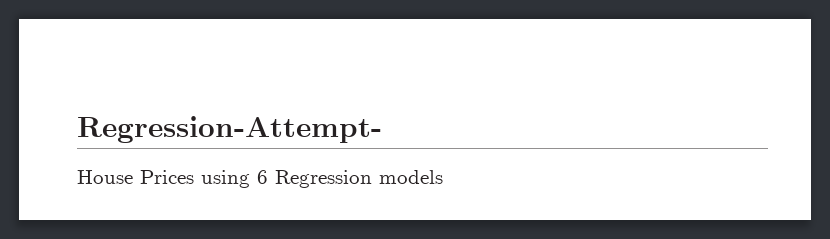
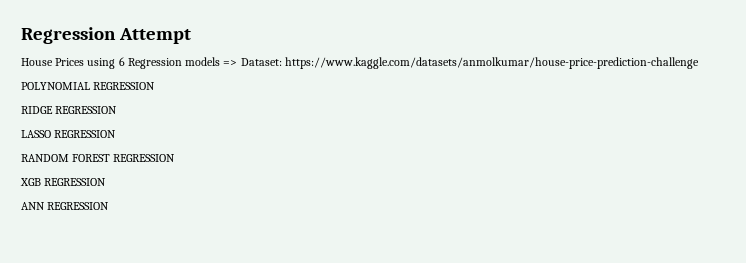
[77,116,382,143] Regression-Attempt- -> [21,27,191,44] Regression Attempt
(443, 177) none -> [223,57,699,69] [21,82,156,90] [21,106,118,114] [21,130,117,138] [21,154,176,162] [20,178,107,186] [21,202,110,210] => Dataset: https://www.kaggle.com/datasets/anmolkumar/house-price-prediction-challenge // POLYNOMIAL REGRESSION // RIDGE REGRESSION // LASSO REGRESSION // RANDOM FOREST REGRESSION // XGB REGRESSION // ANN REGRESSION

